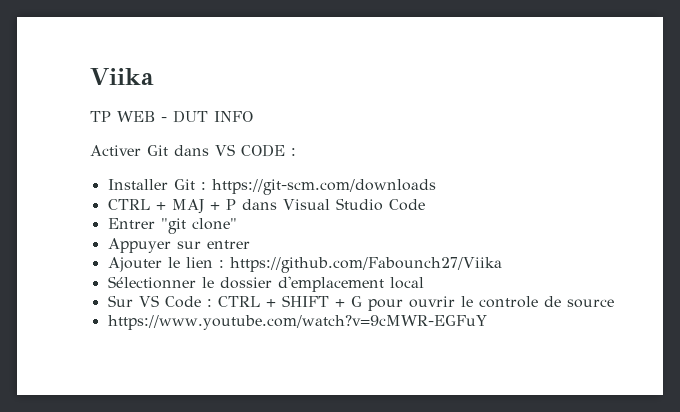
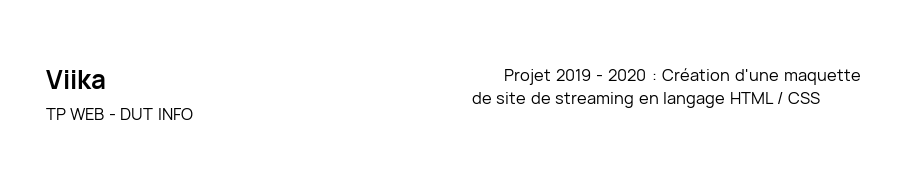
[90,144,296,157] [107,179,436,195] [107,198,425,214] [107,218,237,234] [107,238,250,253] [107,257,502,273] [107,276,424,292] [107,295,614,311] [107,315,487,330] Activer Git dans VS CODE : // Installer Git : https://git-scm.com/downloads // CTRL + MAJ + P dans Visual Studio Code // Entrer "git clone" // Appuyer sur entrer // Ajouter le lien : https://github.com/Fabounch27/Viika // Sélectionner le dossier d'emplacement local // Sur VS Code : CTRL + SHIFT + G pour ouvrir le controle de source // https://www.youtube.com/watch?v=9cMWR-EGFuY -> [504,68,861,85] [472,92,820,108] Projet 2019 - 2020 : Création d'une maquette de site de streaming en langage HTML / CSS

